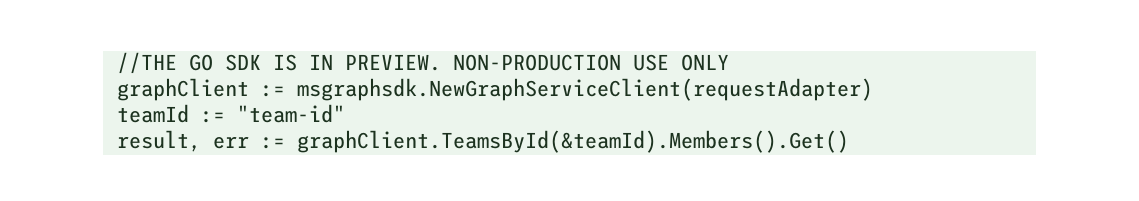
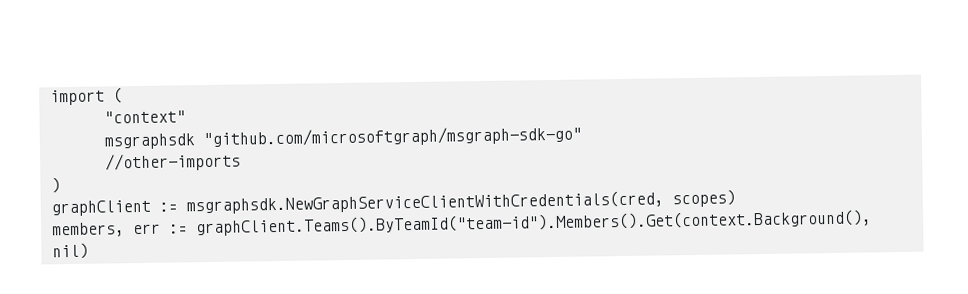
[117,52,730,74] [117,78,874,101] [117,104,346,123] [117,130,850,153] //THE GO SDK IS IN PREVIEW. NON-PRODUCTION USE ONLY // graphClient := msgraphsdk.NewGraphServiceClient(requestAdapter) // teamId := "team-id" // result, err := graphClient.TeamsById(&teamId).Members().Get() -> [50,87,124,106] [104,110,187,124] [104,125,583,150] [105,152,242,172] [51,177,62,194] [51,189,737,217] [52,209,873,238] [52,242,90,260] import ( // "context" // msgraphsdk "github.com/microsoftgraph/msgraph-sdk-go" // //other-imports // ) // graphClient := msgraphsdk.NewGraphServiceClientWithCredentials(cred, scopes) // members, err := graphClient.Teams().ByTeamId("team-id").Members().Get(context.Background(), nil)

